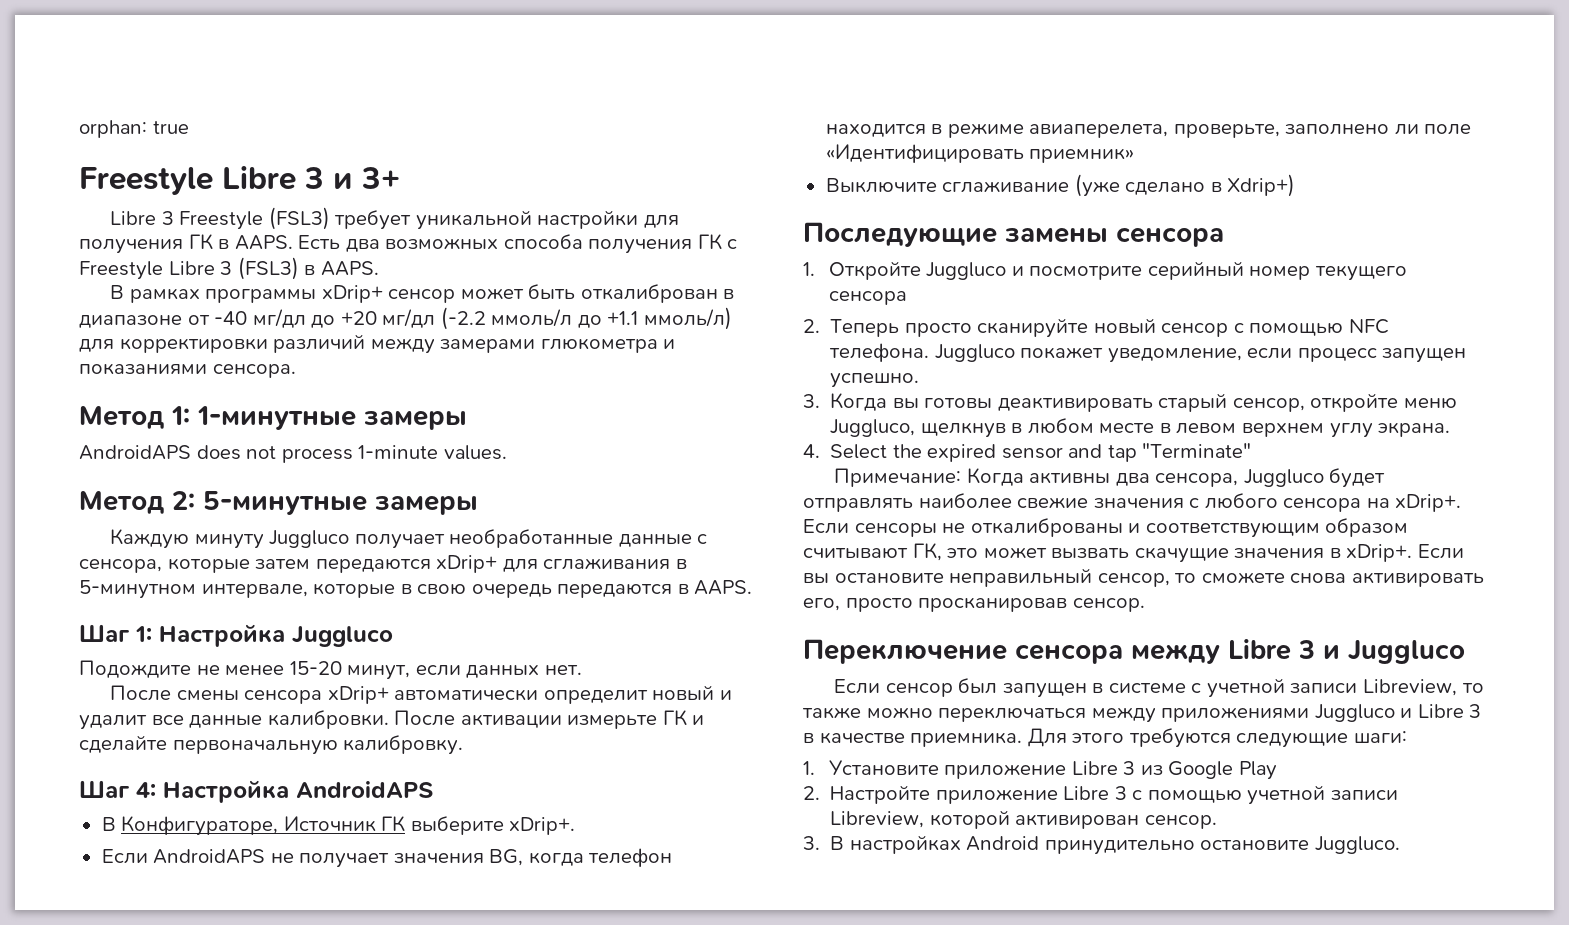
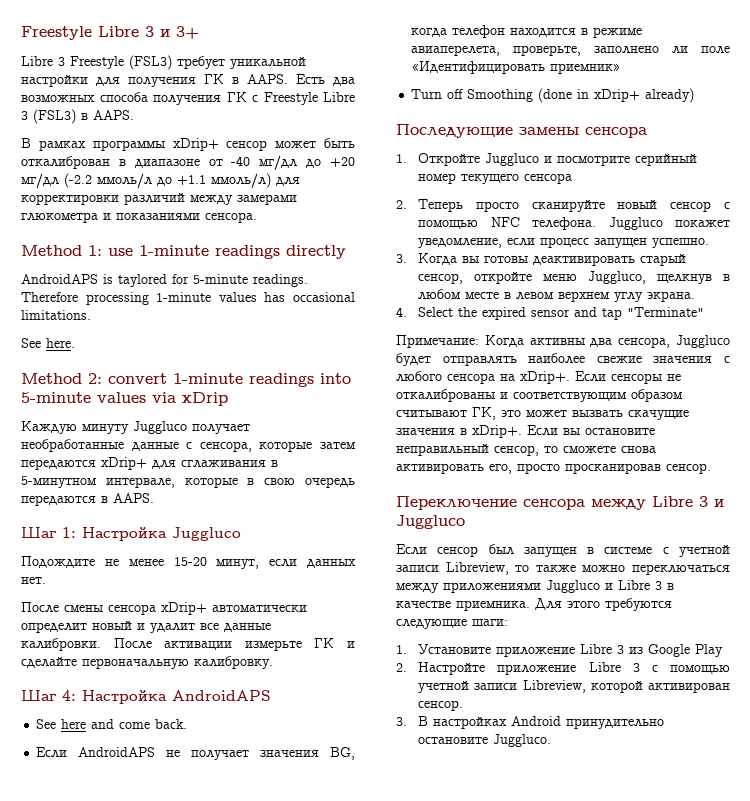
[79,120,189,138] orphan: true // -> (21, 33) none
[79,406,467,430] [79,445,507,463] [79,491,478,515] Метод 1: 1-минутные замеры // AndroidAPS does not process 1-minute values. // Метод 2: 5-минутные замеры -> [21,245,346,259] [21,274,308,287] [21,292,355,305] [21,310,91,320] [21,338,75,348] [21,373,351,387] [21,392,228,406] Method 1: use 1-minute readings directly // AndroidAPS is taylored for 5-minute readings. Therefore processing 1-minute values has occasional limitations. // See here. // Method 2: convert 1-minute readings into 5-minute values via xDrip
[101,815,576,836] В Конфигураторе, Источник ГК выберите xDrip+. -> [36,719,188,729] See here and come back.
[825,174,1296,197] Выключите сглаживание (уже сделано в Xdrip+) -> [411,88,695,103] Turn off Smoothing (done in xDrip+ already)

